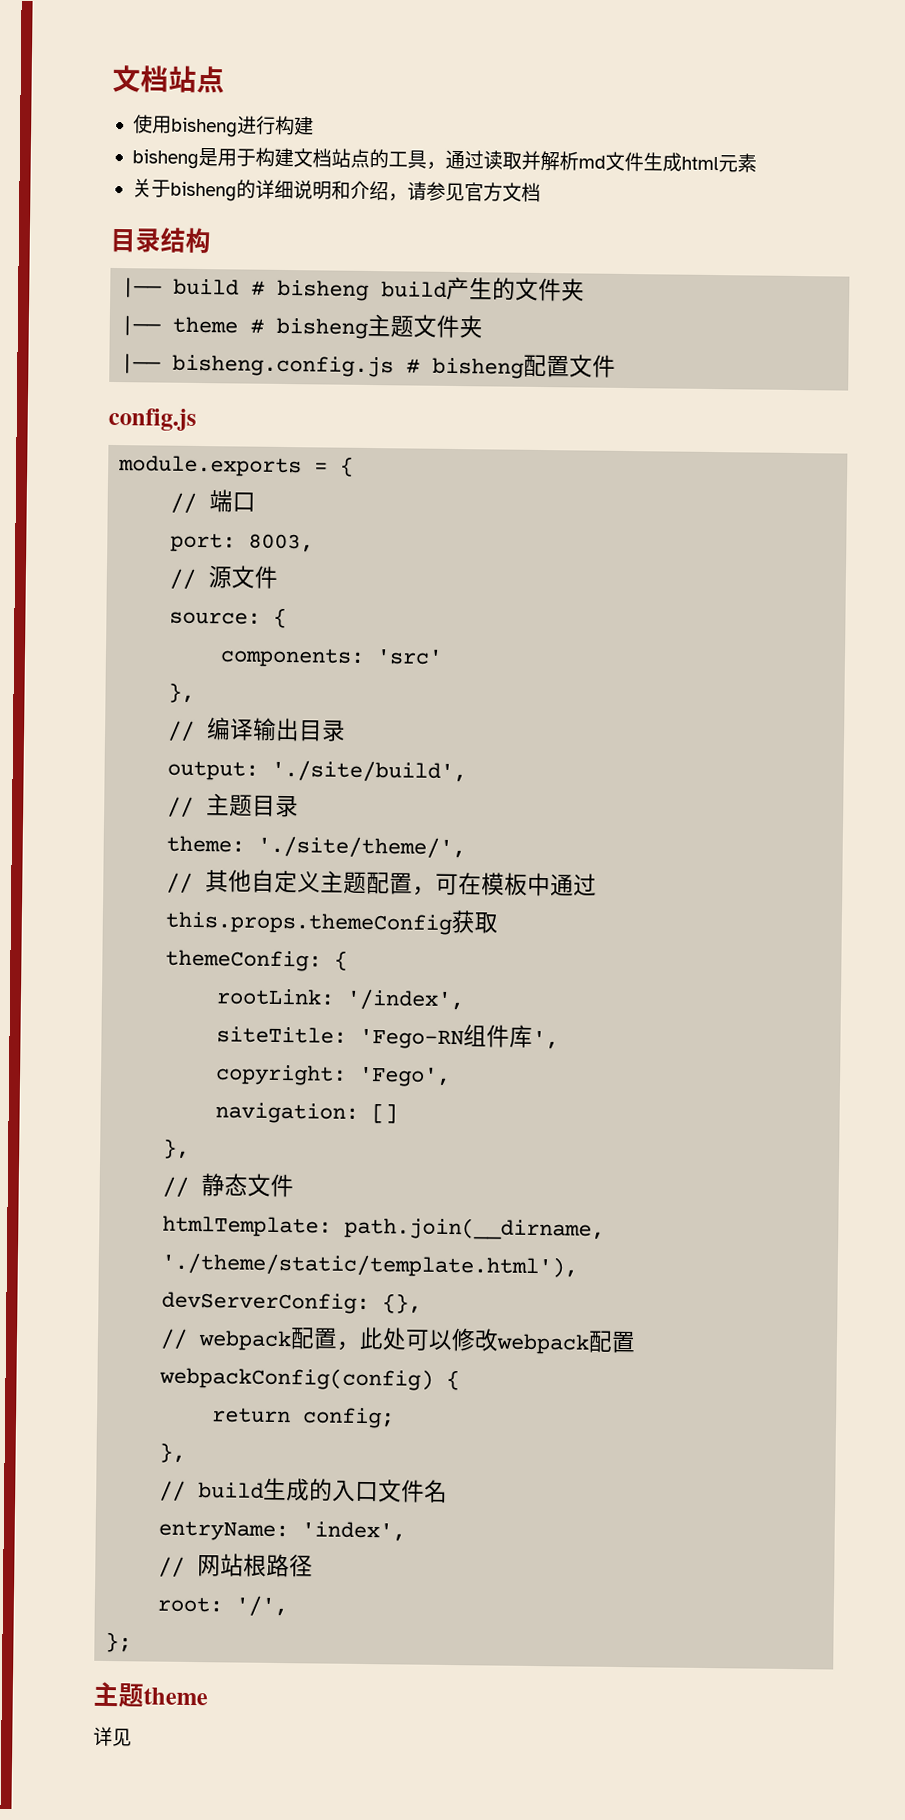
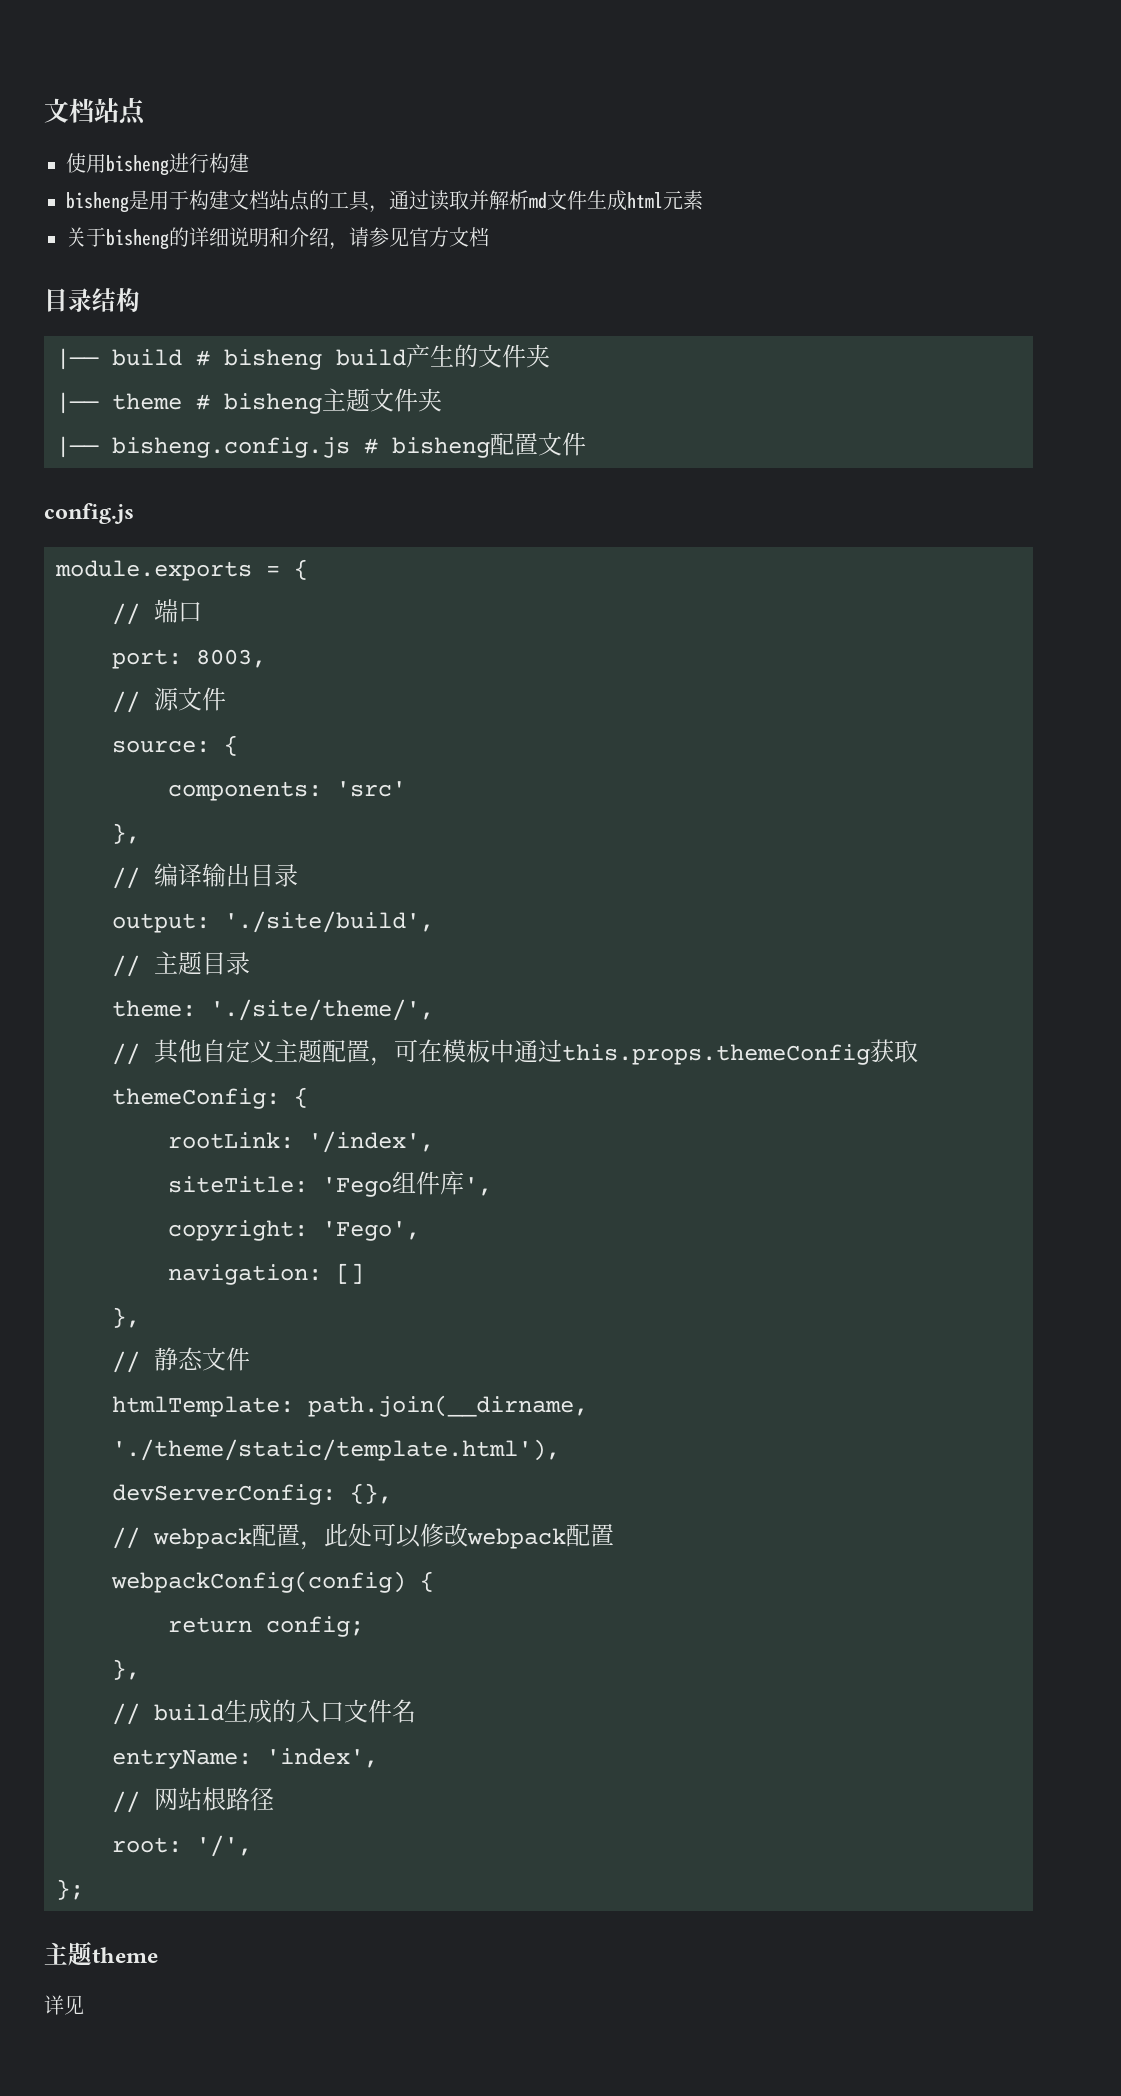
[359,1028,465,1050] 'Fego-RN -> [322,1177,392,1197] 'Fego

